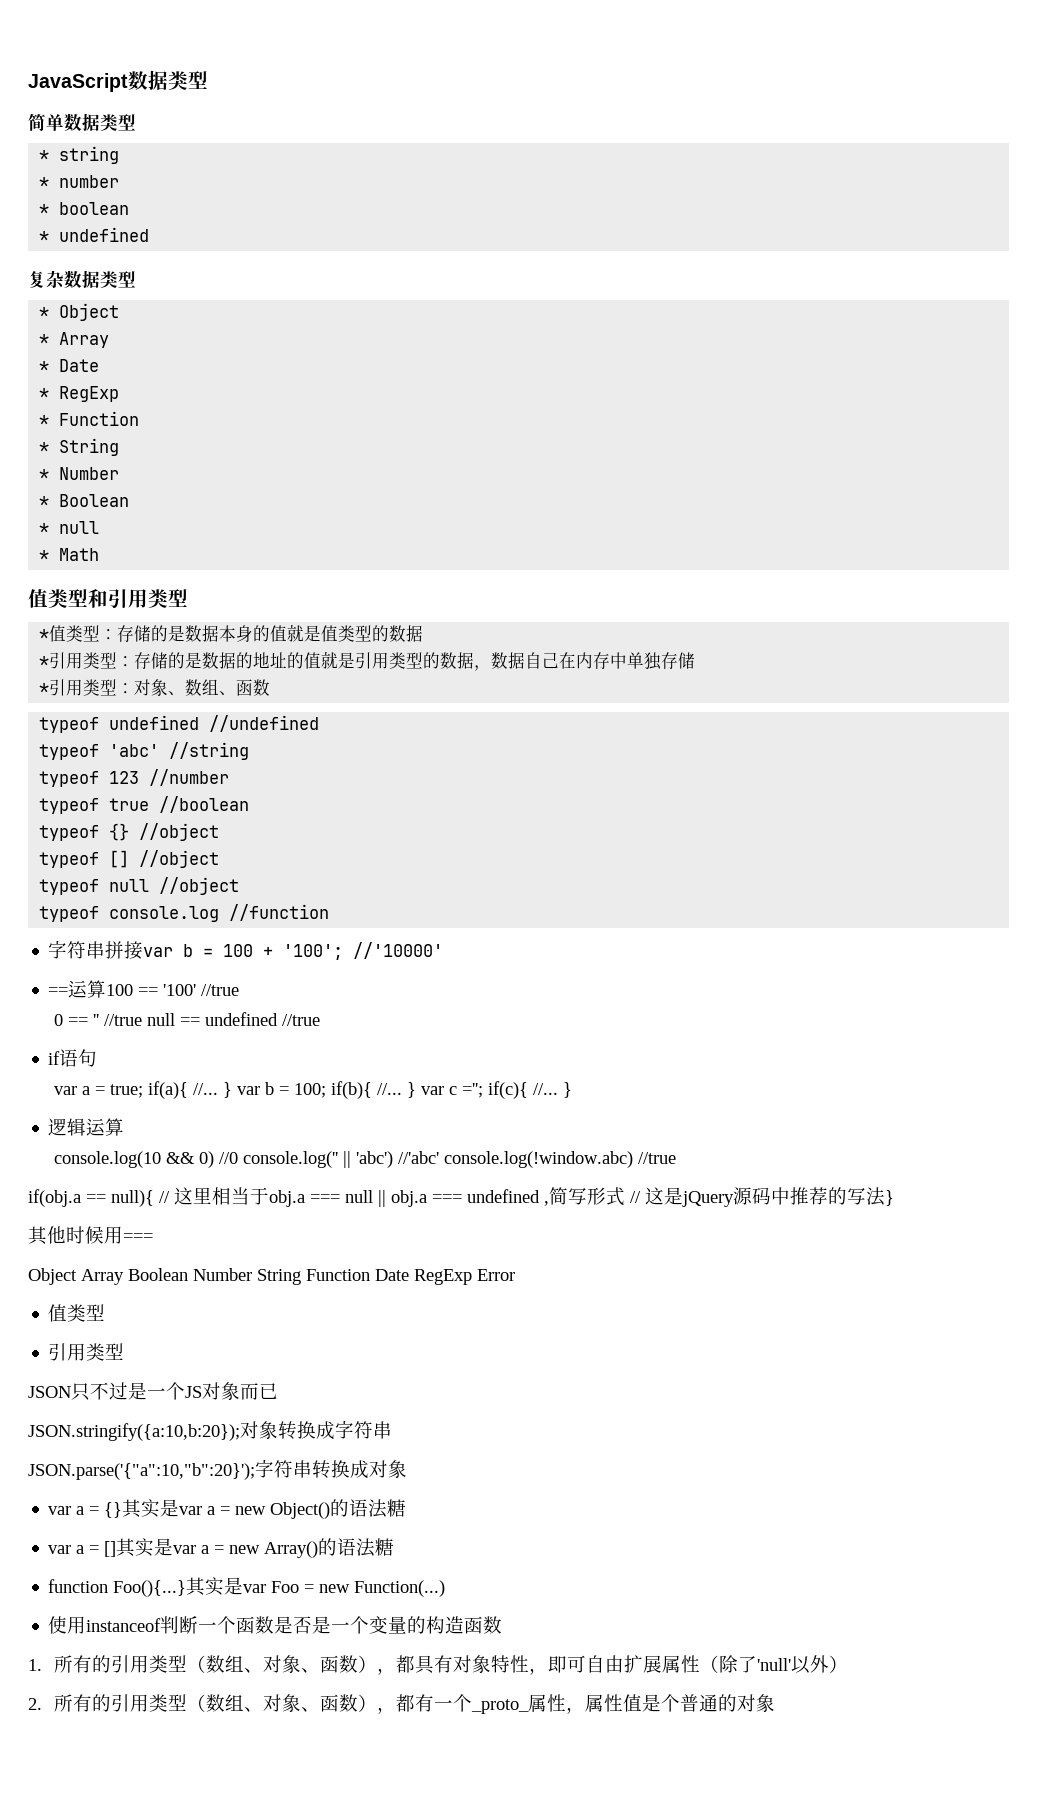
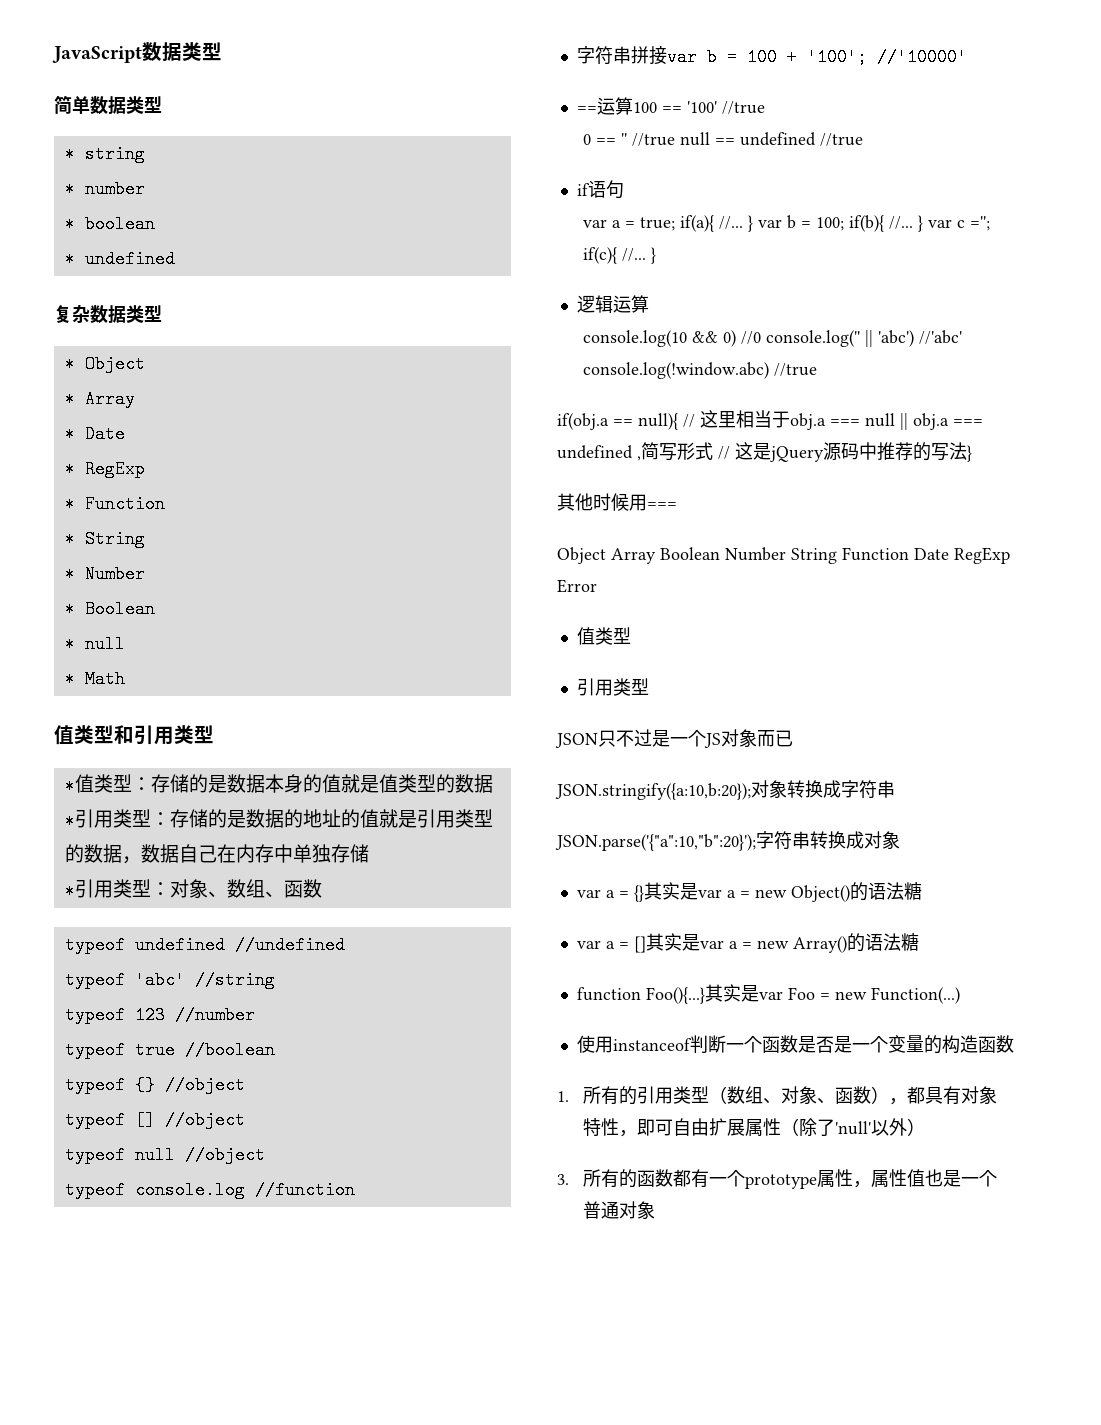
[28,1694,397,1714] 2.所有的引用类型（数组、对象、函数）， -> [557,1169,673,1188] 3.所有的函数
[471,1699,530,1714] _proto_ -> [744,1174,817,1189] prototype
[642,1694,738,1712] 是个普通的 -> [924,1169,997,1187] [582,1201,619,1219] 也是一个普通

